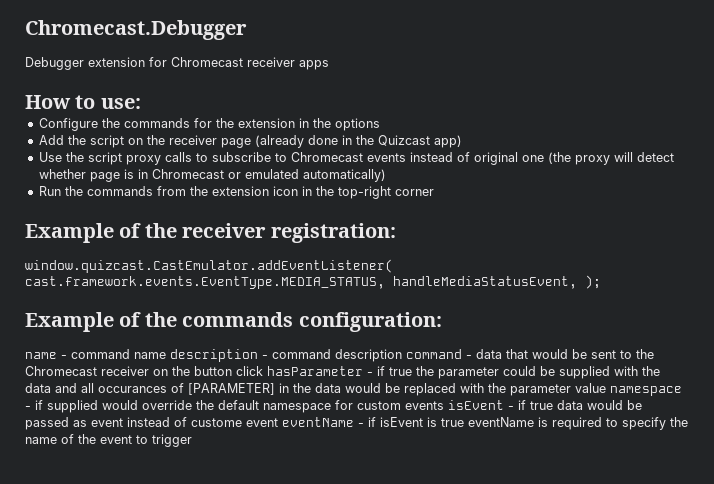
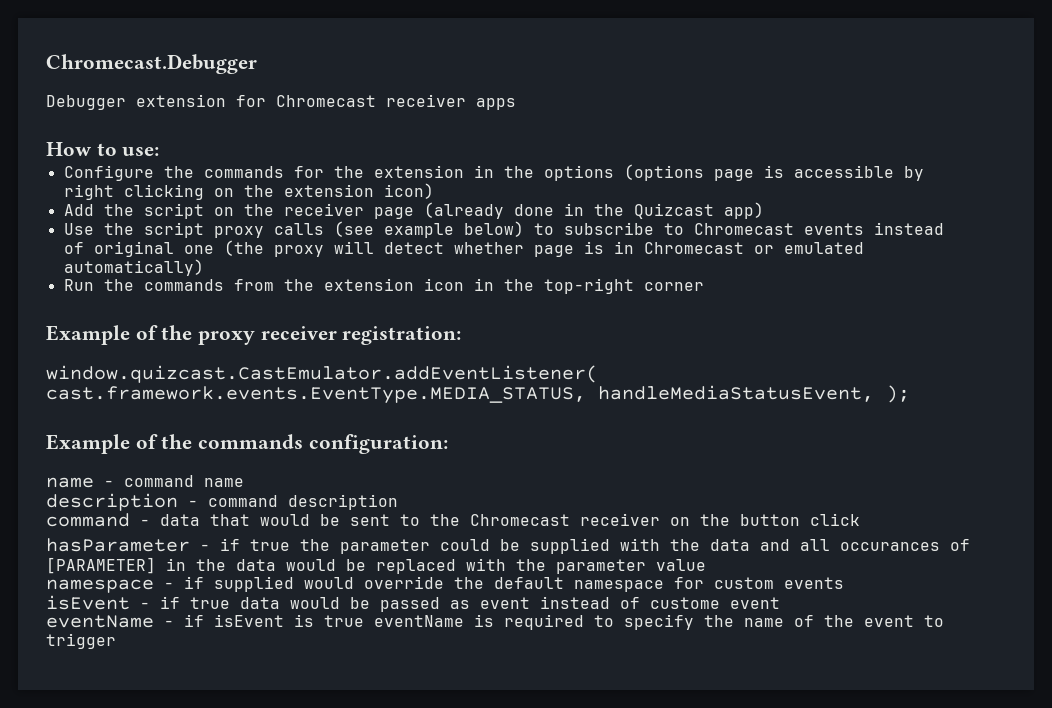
(380, 124) none -> [623,164,924,181] [63,183,434,200] (options page is accessible by right clicking on the extension icon)
(192, 157) none -> [333,221,524,238] (see example below)
(177, 230) none -> [198,331,256,345] proxy
(166, 355) none -> (244, 482) //
(402, 355) none -> (398, 502) //
(263, 371) none -> (860, 519) //
(606, 388) none -> (706, 565) //
(444, 405) none -> (844, 583) //
(278, 422) none -> (780, 603) //

